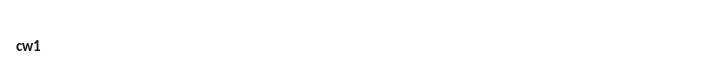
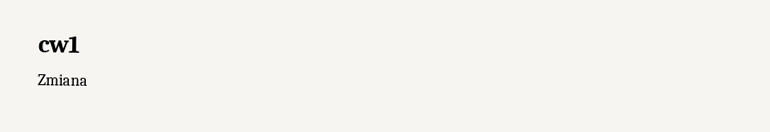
(41, 45) none -> [37,74,88,86] // Zmiana

